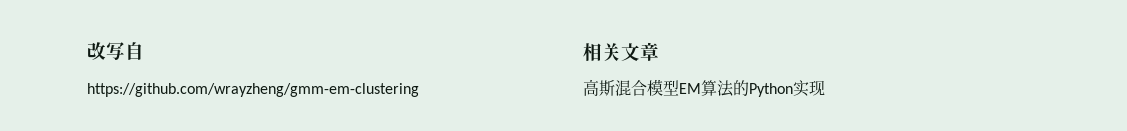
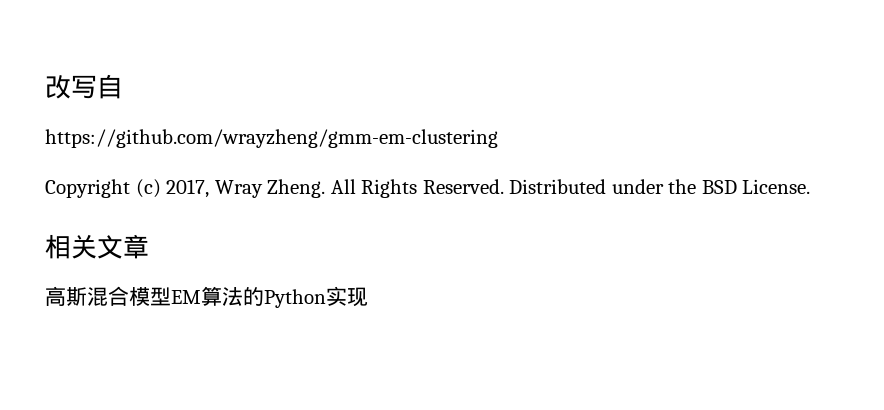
(419, 90) none -> [45,179,811,198] // Copyright (c) 2017, Wray Zheng. All Rights Reserved. Distributed under the BSD License.

